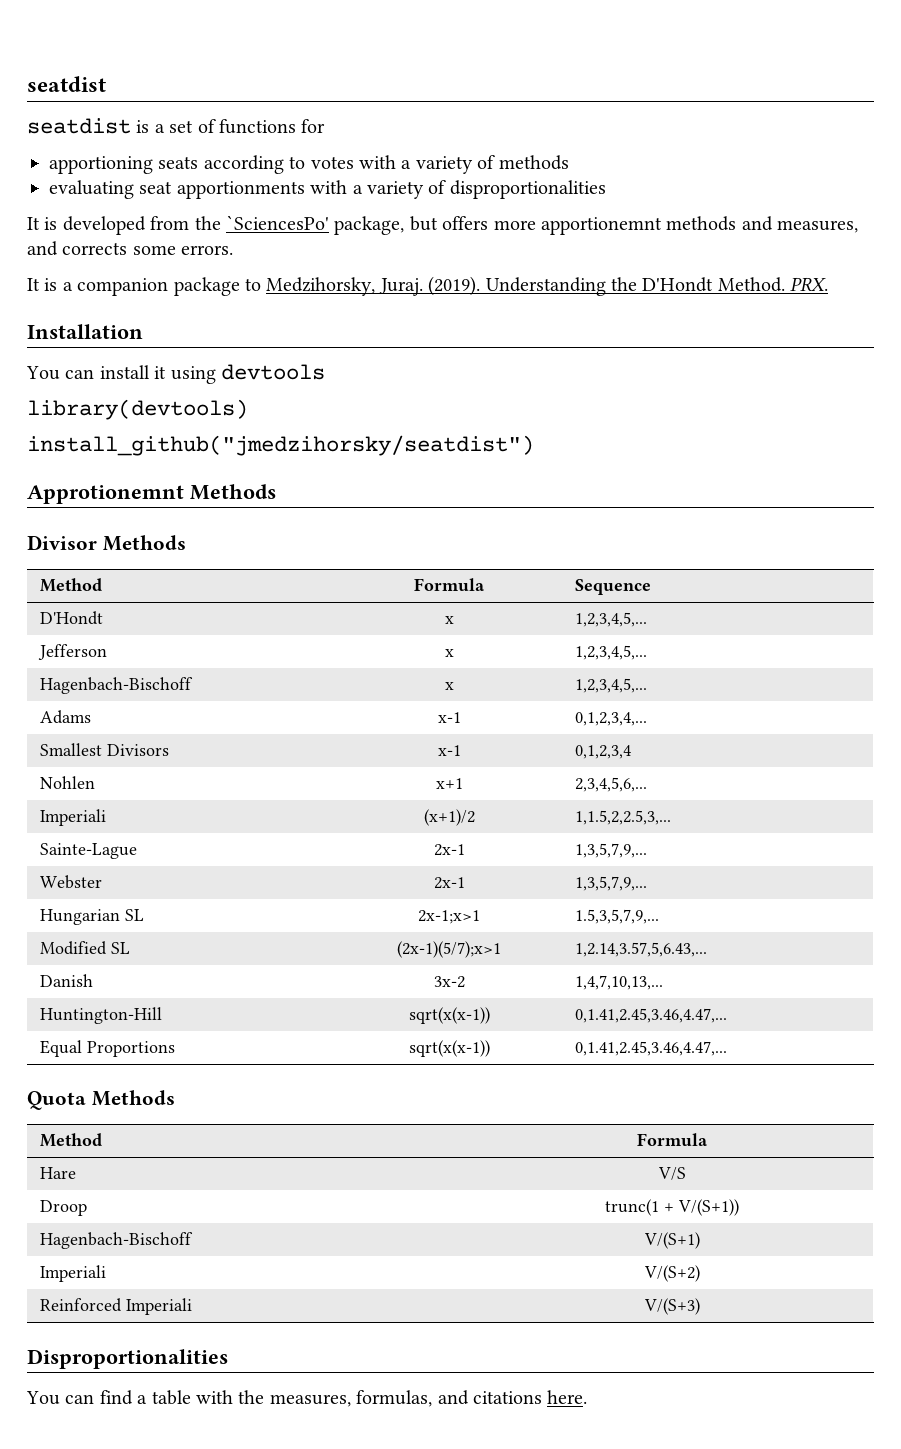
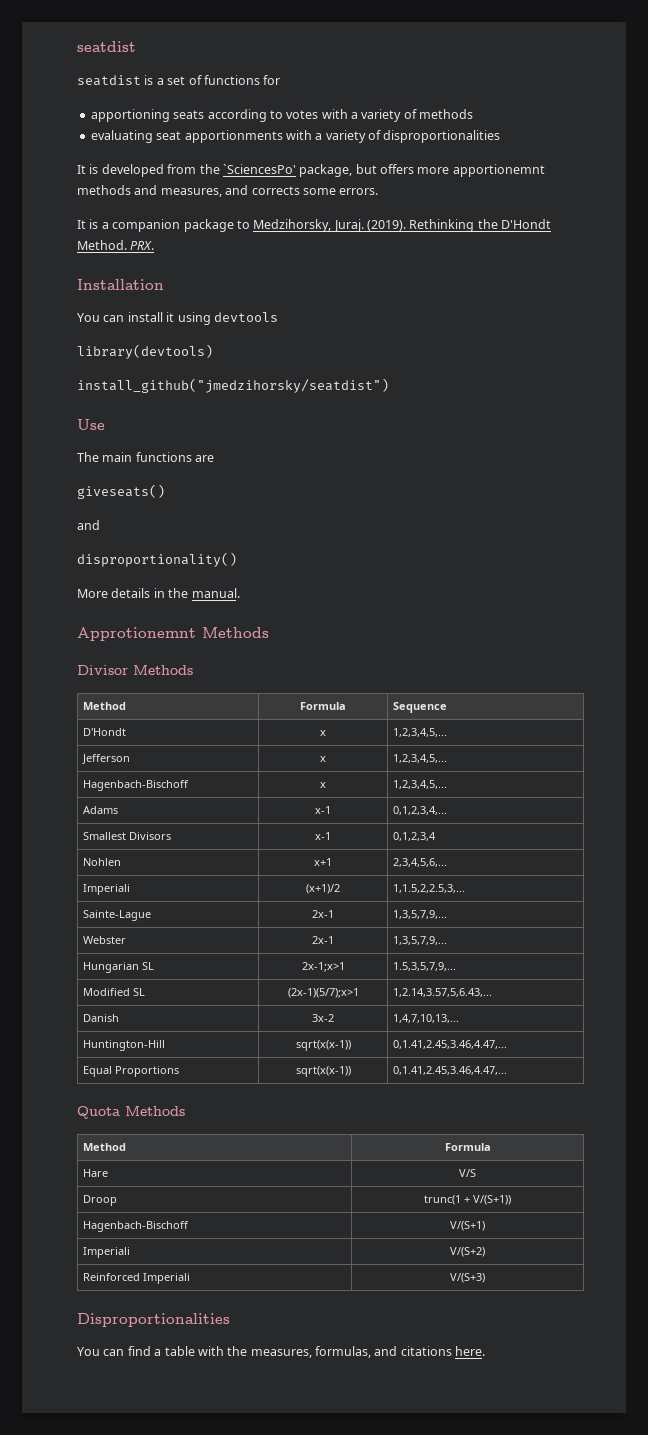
[485,277,606,296] Understanding -> [409,219,475,232] Rethinking
(534, 445) none -> [77,419,105,430] [77,452,215,462] [77,484,165,499] [77,520,100,530] [77,552,237,567] [77,588,240,598] // Use // The main functions are // giveseats() // and // disproportionality() // More details in the manual.

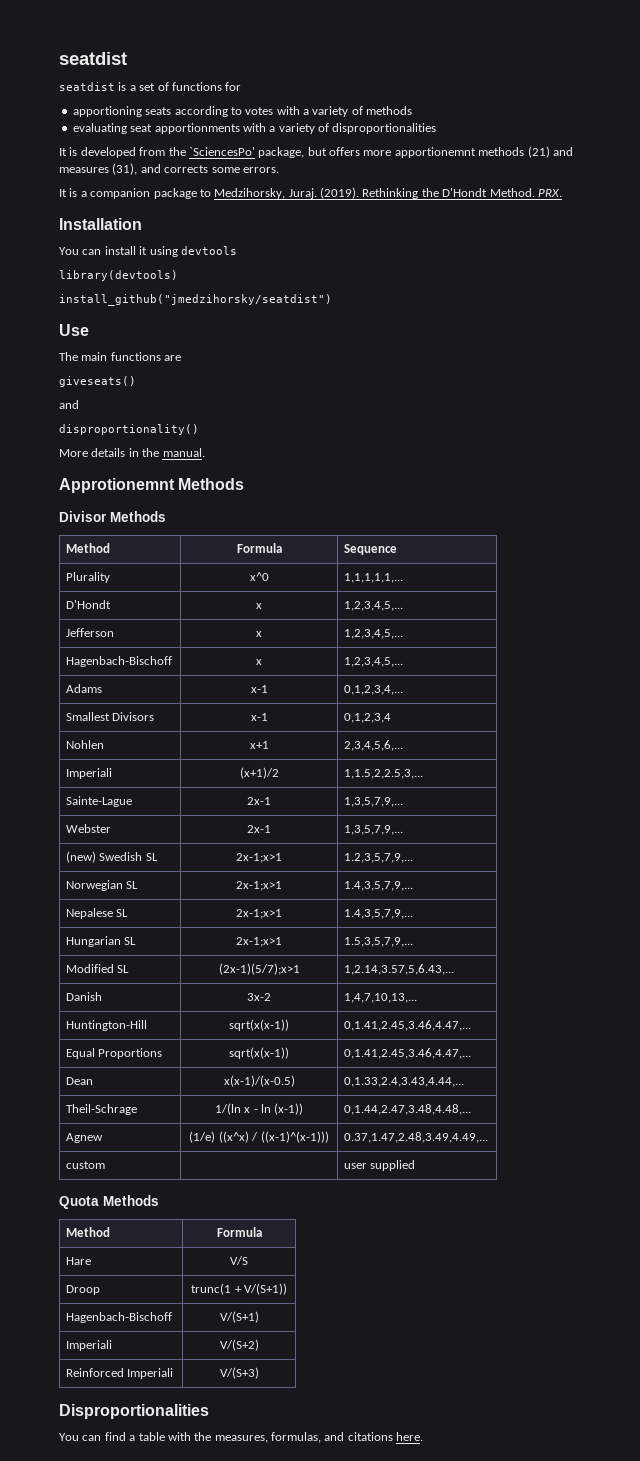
[134,185,222,197] and measures, -> [527,146,573,158] [59,163,138,175] (21) and measures (31),
(448, 707) none -> [66,572,111,583] [249,572,269,581] [344,573,404,583] // Plurality | x^0 | 1,1,1,1,1,...
(448, 940) none -> [66,851,158,863] [236,853,282,863] [344,853,414,863] [66,880,139,891] [236,881,282,891] [344,881,414,891] [66,908,129,919] [236,909,282,919] [344,909,414,919] // (new) Swedish SL | 2x-1;x>1 | 1.2,3,5,7,9,... // Norwegian SL | 2x-1;x>1 | 1.4,3,5,7,9,... // Nepalese SL | 2x-1;x>1 | 1.4,3,5,7,9,...
(508, 1070) none -> [66,1077,94,1085] [223,1075,295,1087] [344,1077,465,1087] [66,1104,138,1115] [214,1103,304,1115] [344,1104,472,1115] [66,1133,104,1143] [189,1131,329,1143] [344,1132,489,1143] [66,1161,106,1169] [344,1160,416,1171] // Dean | x(x-1)/(x-0.5) | 0,1.33,2.4,3.43,4.44,... // Theil-Schrage | 1/(ln x - ln (x-1)) | 0,1.44,2.47,3.48,4.48,... // Agnew | (1/e) ((x^x) / ((x-1)^(x-1))) | 0.37,1.47,2.48,3.49,4.49,... // custom | | user supplied

